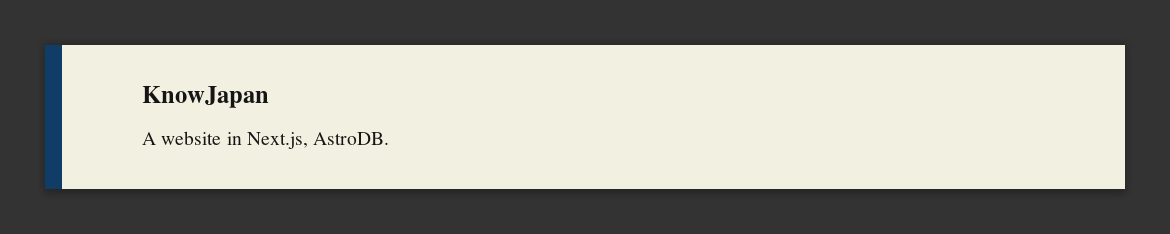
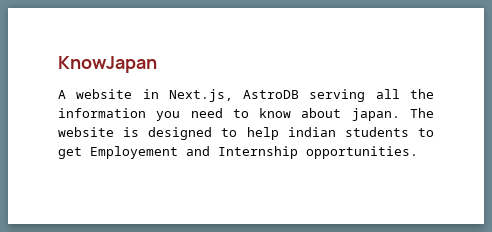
[313,132,390,145] AstroDB. -> [243,89,434,102] [58,108,434,121] [58,127,434,140] [58,146,418,159] AstroDB serving all the information you need to know about japan. The website is designed to help indian students to get Employement and Internship opportunities.

